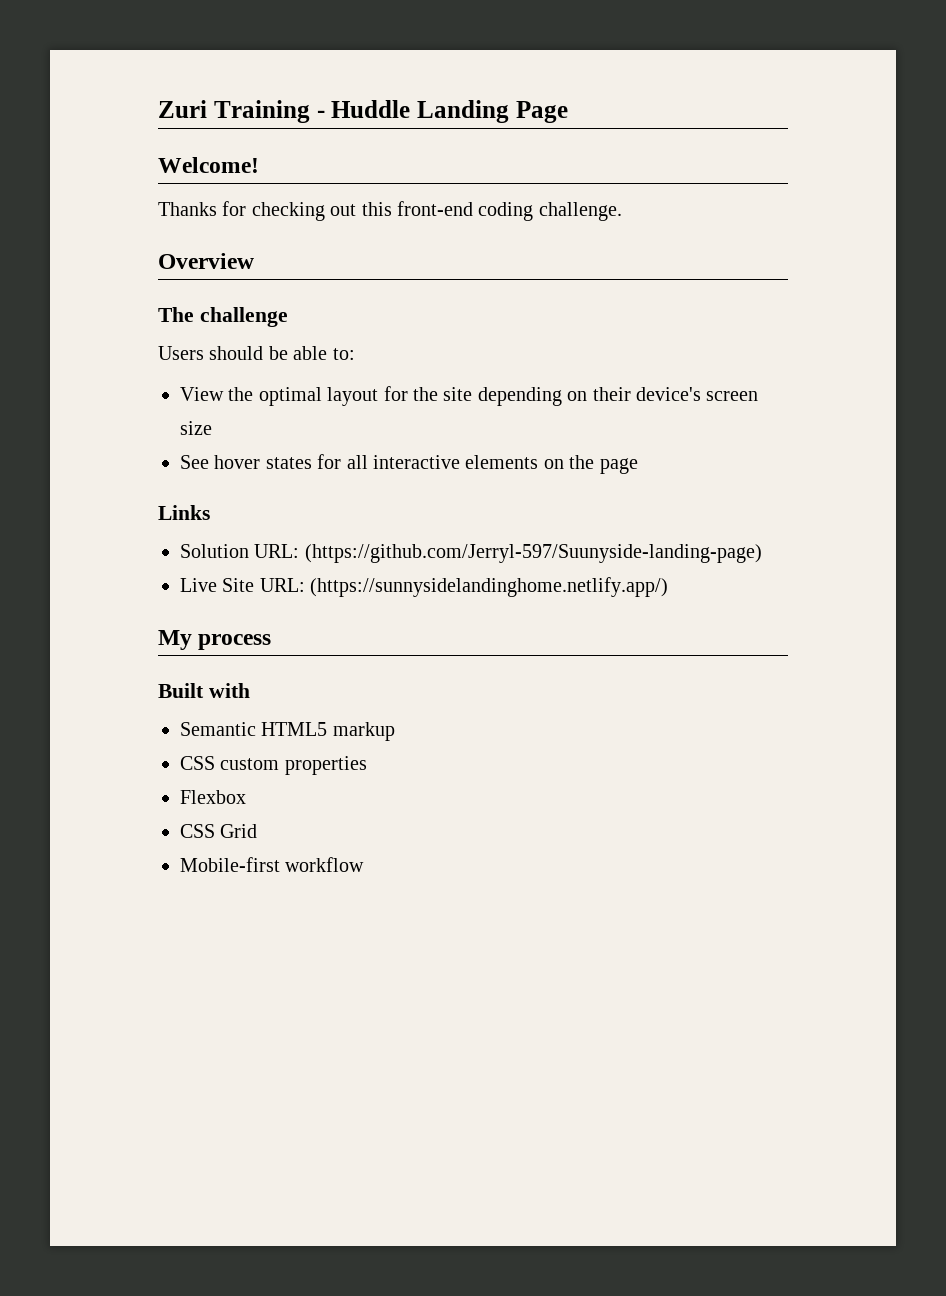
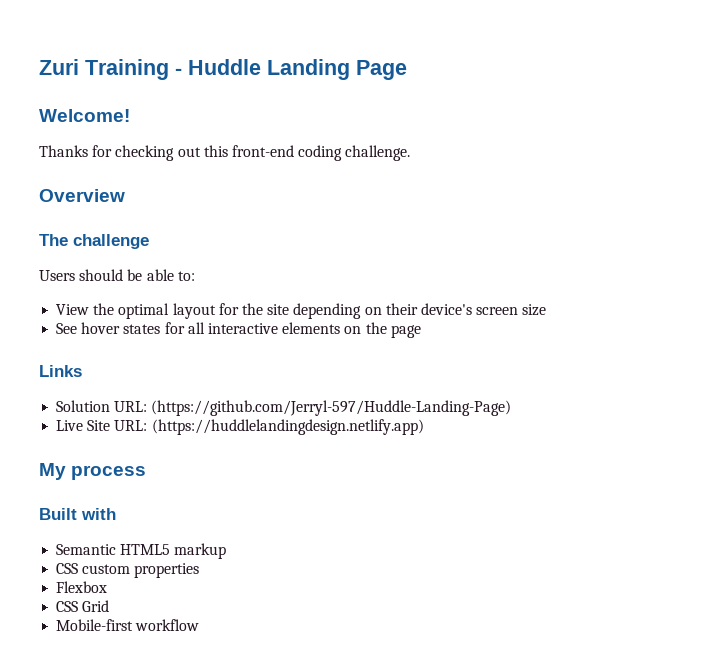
[304,544,762,563] (https://github.com/Jerryl-597/Suunyside-landing-page) -> [151,400,512,416] (https://github.com/Jerryl-597/Huddle-Landing-Page)
[310,577,669,597] (https://sunnysidelandinghome.netlify.app/) -> [151,419,424,435] (https://huddlelandingdesign.netlify.app)

